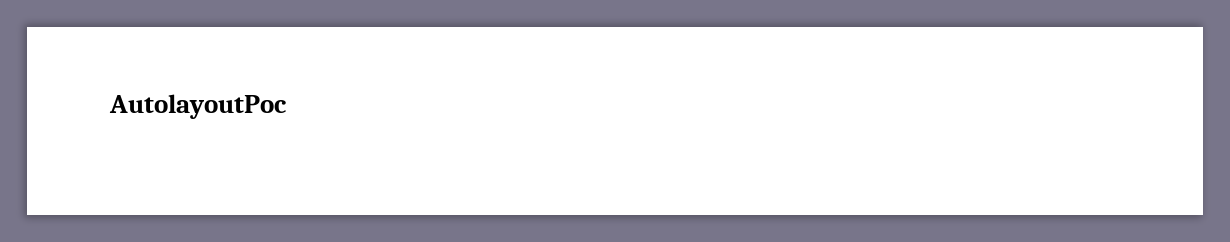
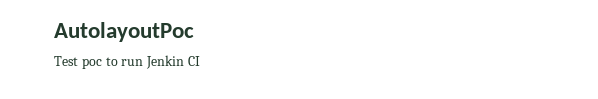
(287, 106) none -> [54,55,200,69] // Test poc to run Jenkin CI

